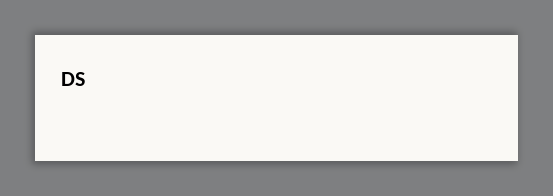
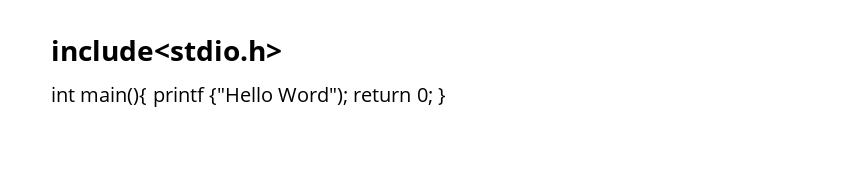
[61,72,85,86] DS -> [51,40,282,61] [51,86,446,107] include<stdio.h> // int main(){ printf {"Hello Word"); return 0; }

